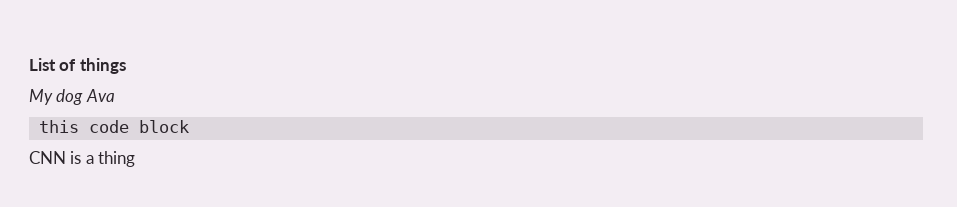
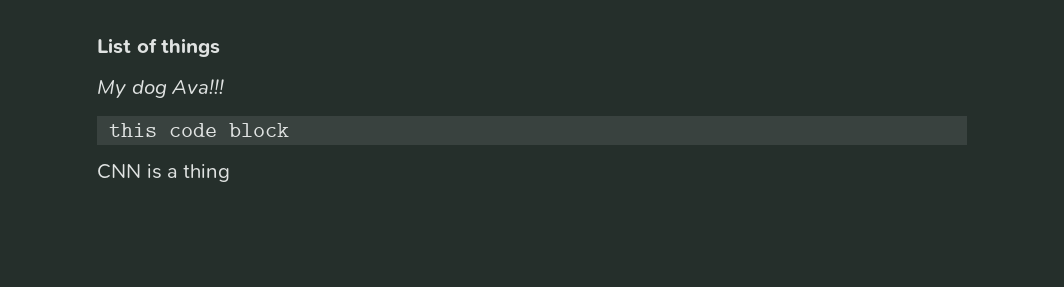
[85,89,115,102] Ava -> [171,79,225,94] Ava!!!

